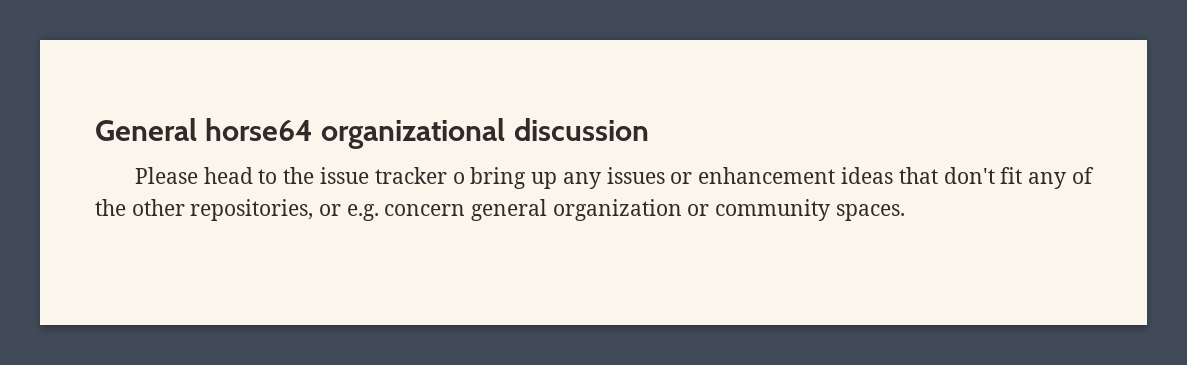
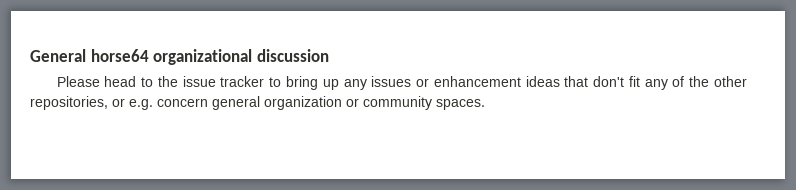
[452,172,465,184] o -> [269,77,282,87] to

